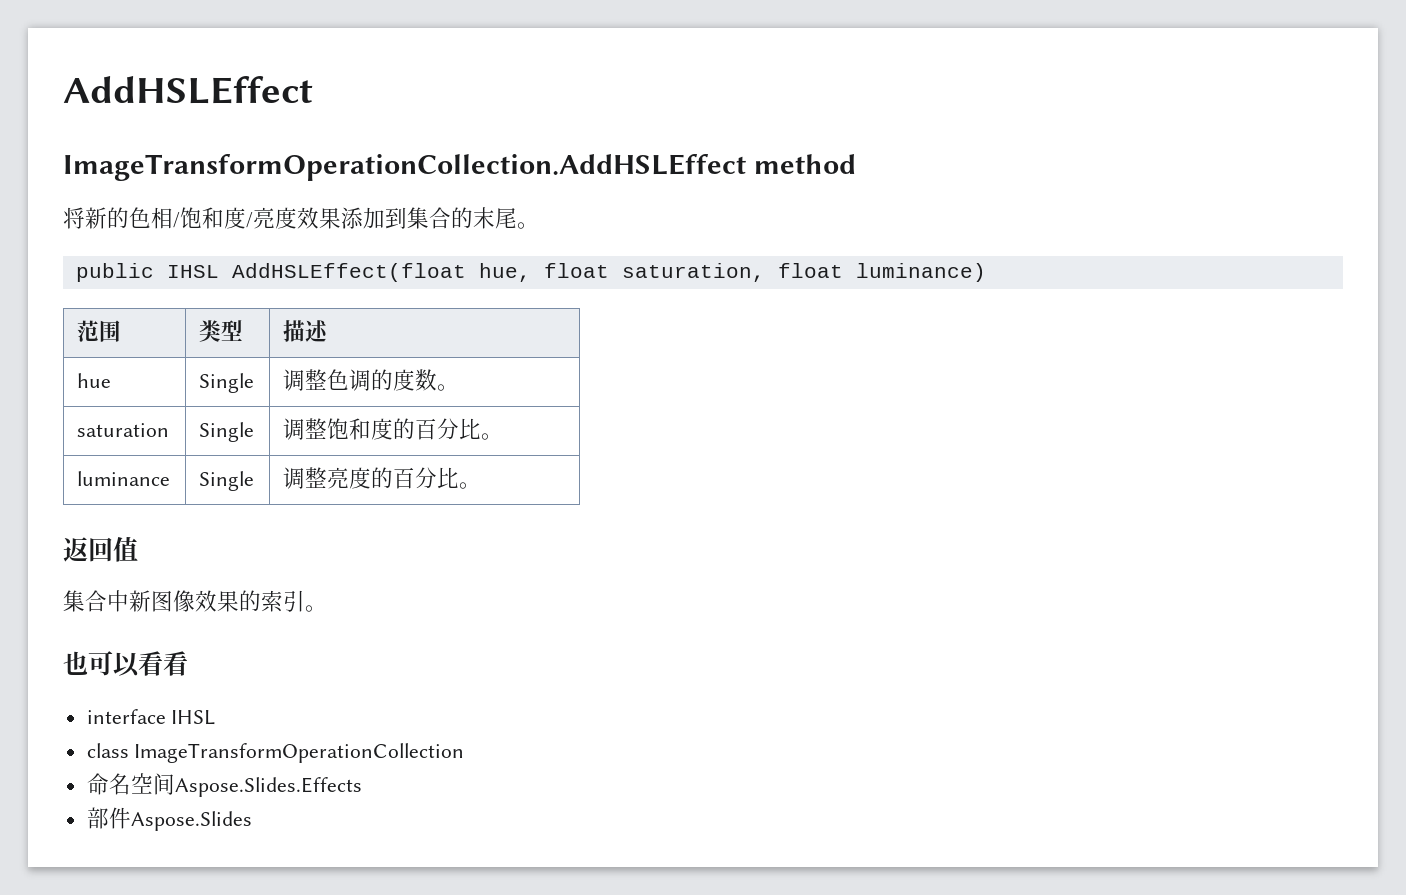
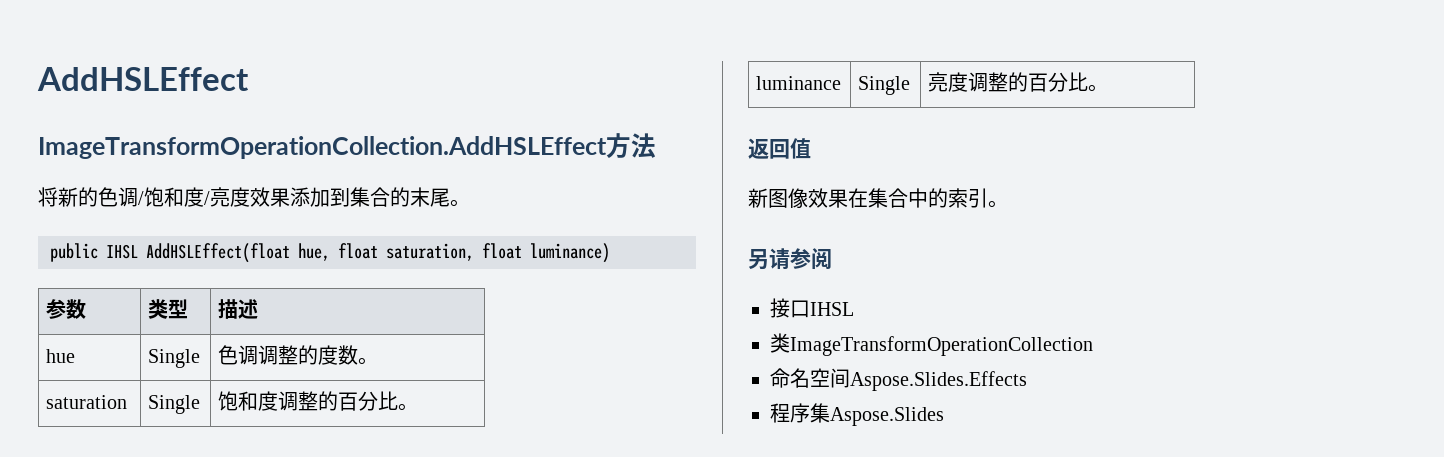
[753,154,856,174] method -> [606,133,656,158] 方法
[151,207,173,229] 相 -> [118,187,138,207] 调
[77,320,122,342] 范围 -> [46,299,87,319] 参数
[283,369,372,391] 调整色调 -> [218,345,299,365] 色调调整
[283,418,394,440] 调整饱和度 -> [218,391,319,411] 饱和度调整
[283,467,372,489] 调整亮度 -> [928,72,1009,92] 亮度调整
[63,590,129,612] 集合中 -> (811, 148) none
(239, 601) none -> [848,188,928,208] 在集合中
[63,651,188,677] [86,709,166,724] 也可以看看 // interface -> [748,248,832,270] [770,298,810,318] 另请参阅 // 接口
[86,743,129,758] class -> [770,333,790,353] 类
[86,807,131,829] 部件 -> [770,403,830,423] 程序集

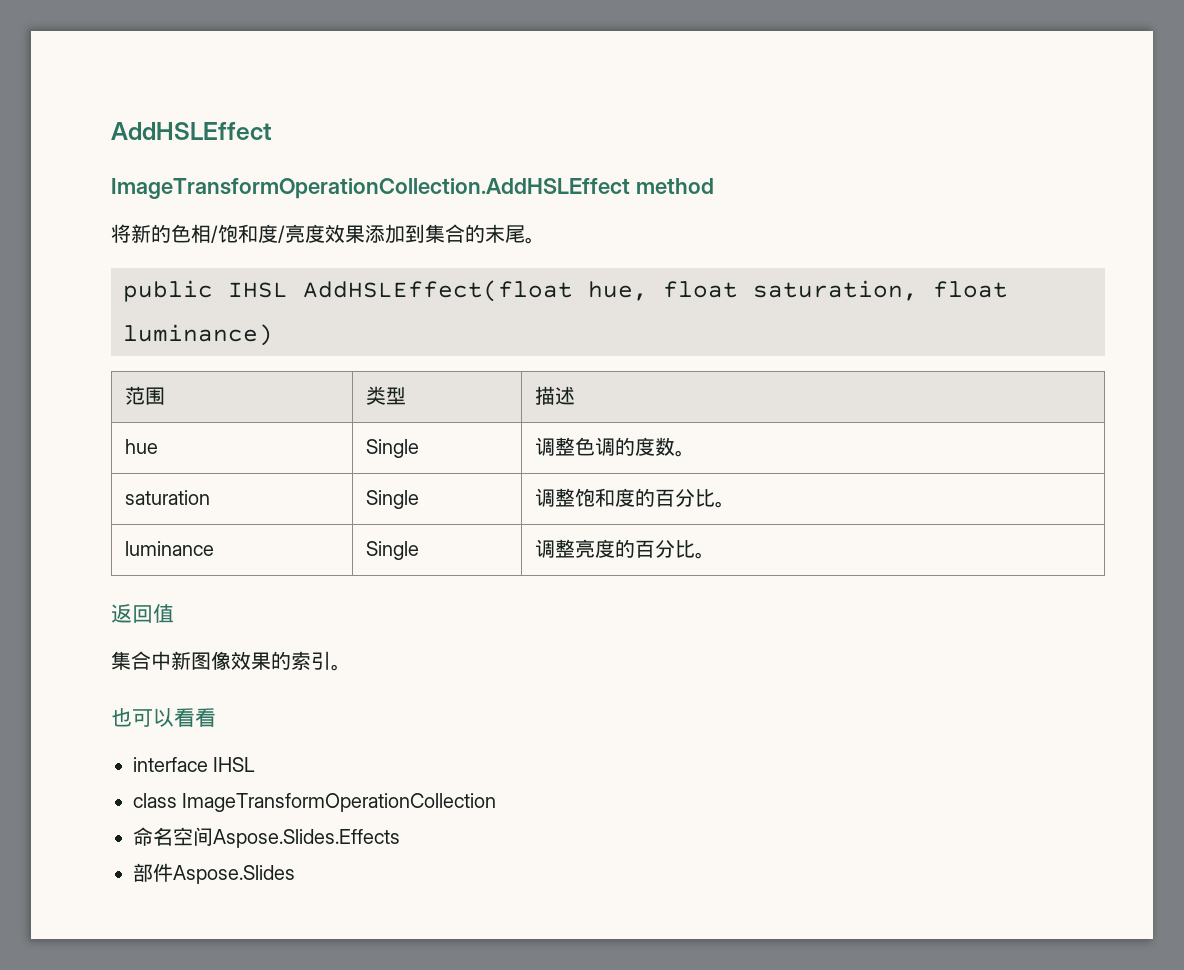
[606,133,656,158] 方法 -> [635,178,714,194] method
[118,187,138,207] 调 -> [191,224,211,243] 相
[46,299,87,319] 参数 -> [125,386,166,405] 范围
[218,345,299,365] 色调调整 -> [535,437,616,456] 调整色调
[218,391,319,411] 饱和度调整 -> [535,488,636,507] 调整饱和度
[928,72,1009,92] 亮度调整 -> [535,539,616,558] 调整亮度
(811, 148) none -> [111,651,171,670] 集合中
[848,188,928,208] 在集合中 -> (271, 661) none
[748,248,832,270] [770,298,810,318] 另请参阅 // 接口 -> [111,708,216,727] [133,757,208,772] 也可以看看 // interface
[770,333,790,353] 类 -> [133,793,177,808] class
[770,403,830,423] 程序集 -> [133,863,173,882] 部件

